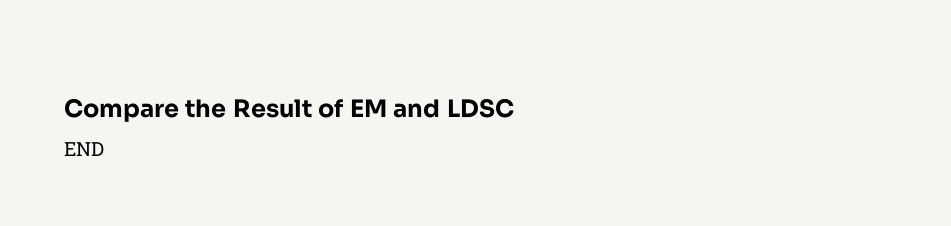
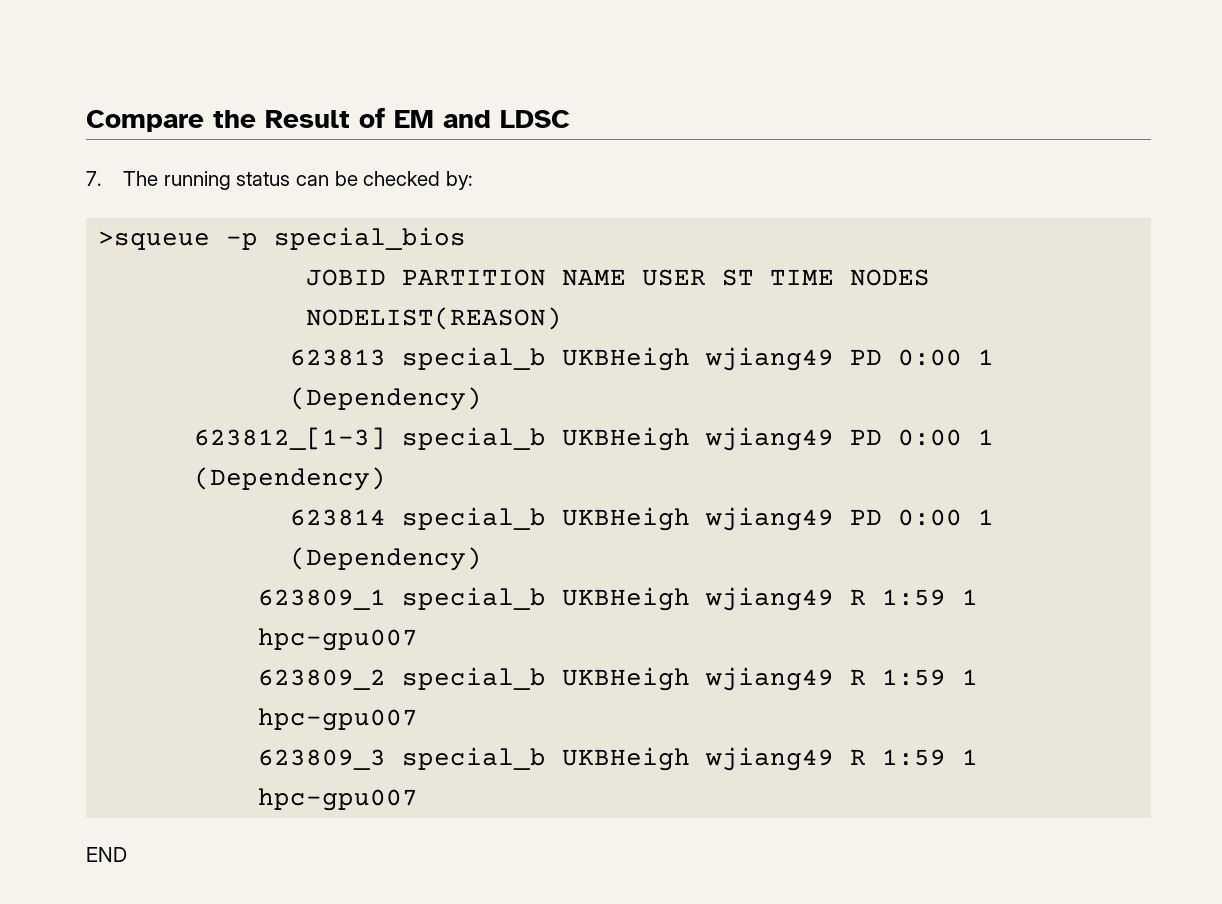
(514, 108) none -> [86,171,473,190] [98,227,467,250] [306,269,931,286] [306,307,563,330] [290,347,995,371] [290,387,483,411] [194,427,995,451] [194,467,387,491] [290,507,995,531] [290,547,483,571] [258,587,979,611] [258,628,419,651] [258,667,979,691] [258,708,419,731] [258,747,979,771] [258,788,419,811] // 7. The running status can be checked by: // >squeue -p special_bios // JOBID PARTITION NAME USER ST TIME NODES NODELIST(REASON) // 623813 special_b UKBHeigh wjiang49 PD 0:00 1 (Dependency) // 623812_[1-3] special_b UKBHeigh wjiang49 PD 0:00 1 (Dependency) // 623814 special_b UKBHeigh wjiang49 PD 0:00 1 (Dependency) // 623809_1 special_b UKBHeigh wjiang49 R 1:59 1 hpc-gpu007 // 623809_2 special_b UKBHeigh wjiang49 R 1:59 1 hpc-gpu007 // 623809_3 special_b UKBHeigh wjiang49 R 1:59 1 hpc-gpu007

